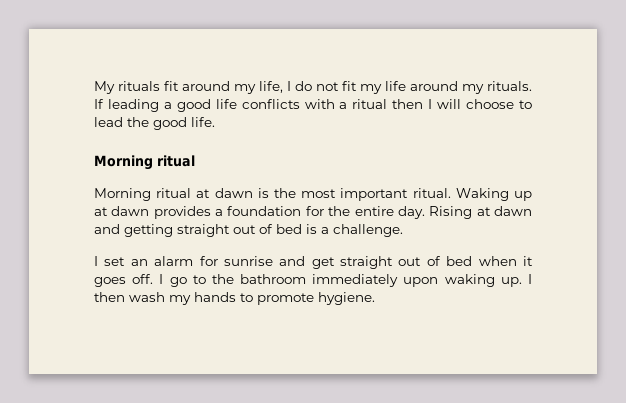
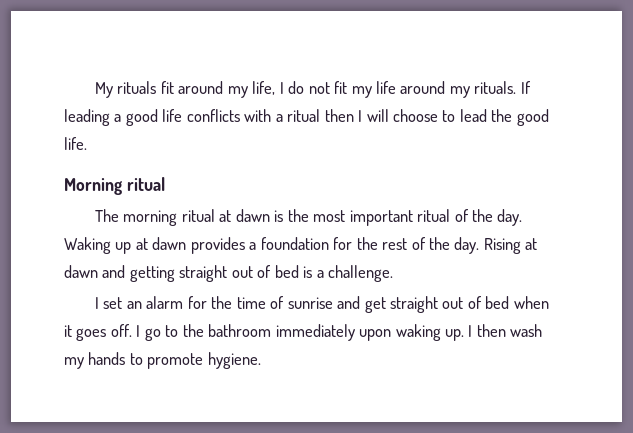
[94,188,151,201] Morning -> [95,209,178,226] The morning
[412,188,451,198] ritual. -> [417,209,523,226] ritual of the day.
[354,206,394,216] entire -> [382,237,450,250] rest of the
(218, 261) none -> [211,296,285,309] the time of

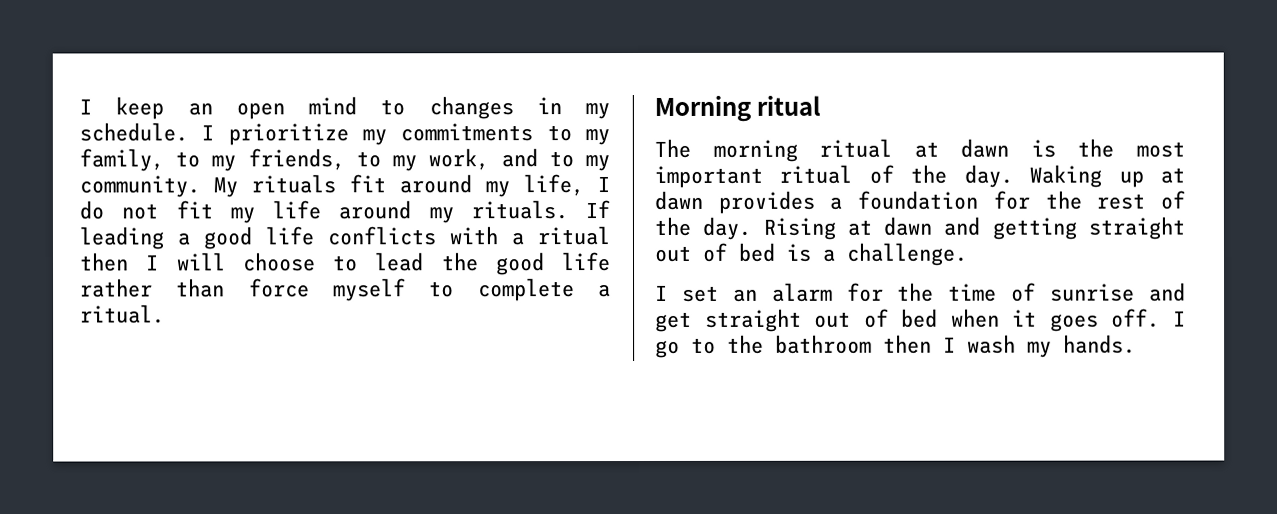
(95, 90) none -> [79,96,610,120] [79,122,610,146] [79,148,610,172] [79,175,200,198] I keep an open mind to changes in my schedule. I prioritize my commitments to my family, to my friends, to my work, and to my community.
[64,137,87,150] life. -> [561,252,611,272] [80,278,611,302] [80,304,165,324] life rather than force myself to complete a ritual.
[275,324,543,341] [64,352,261,369] immediately upon waking up. I then wash my hands to promote hygiene. -> [883,334,1136,358] then I wash my hands.

